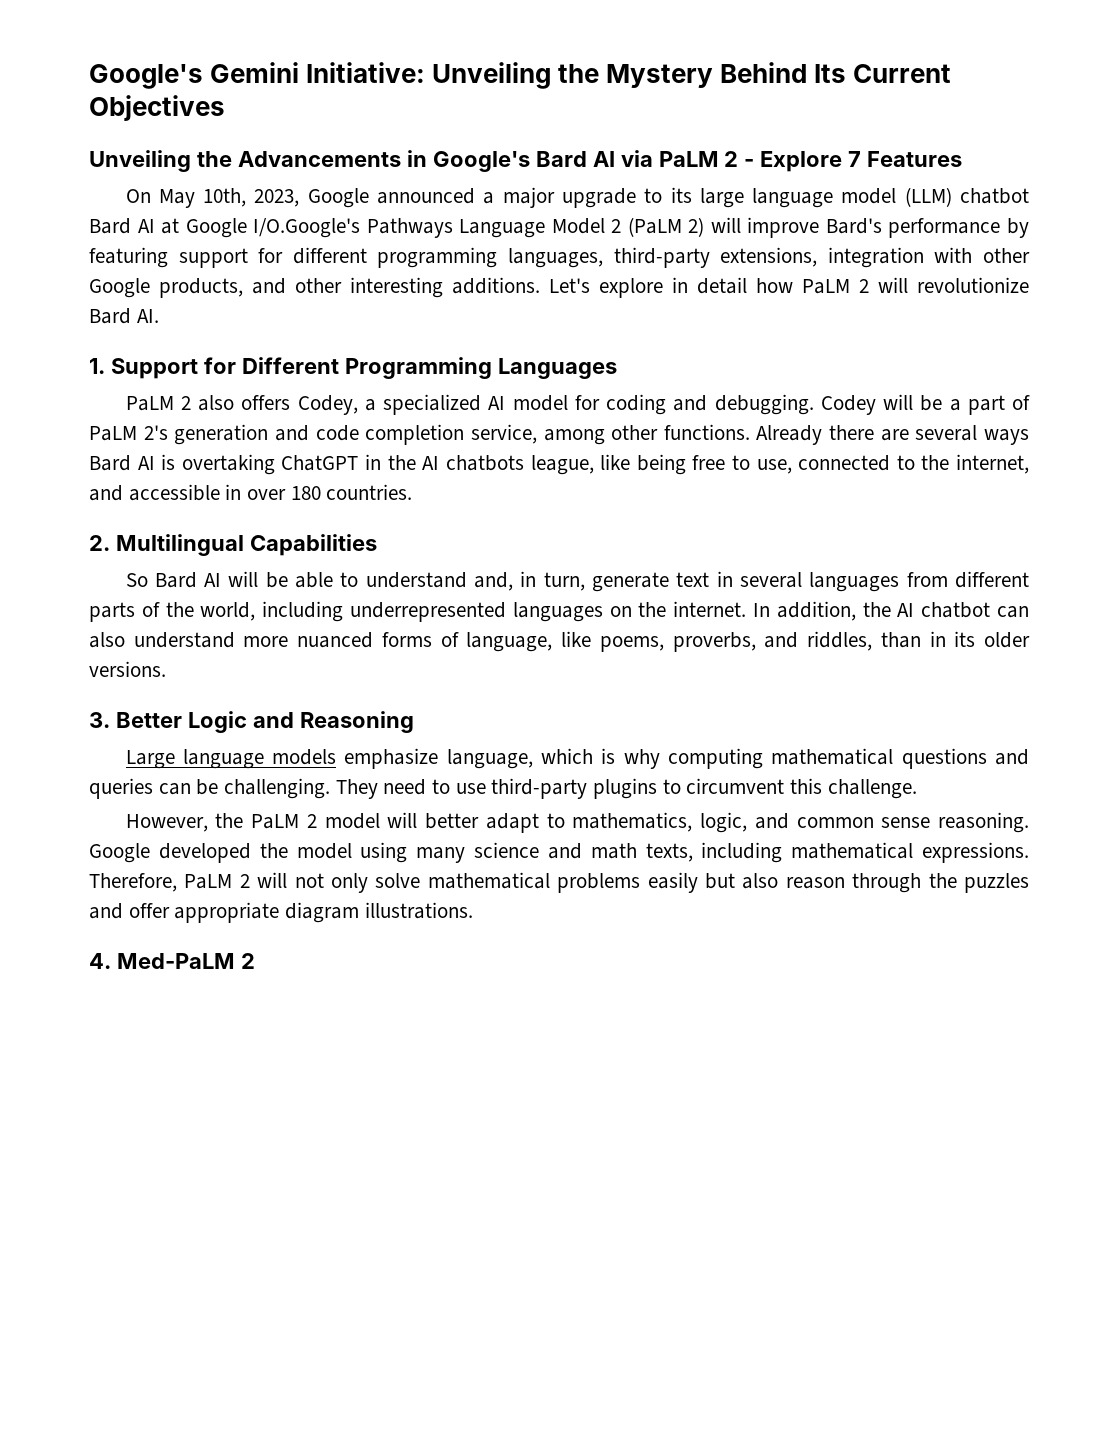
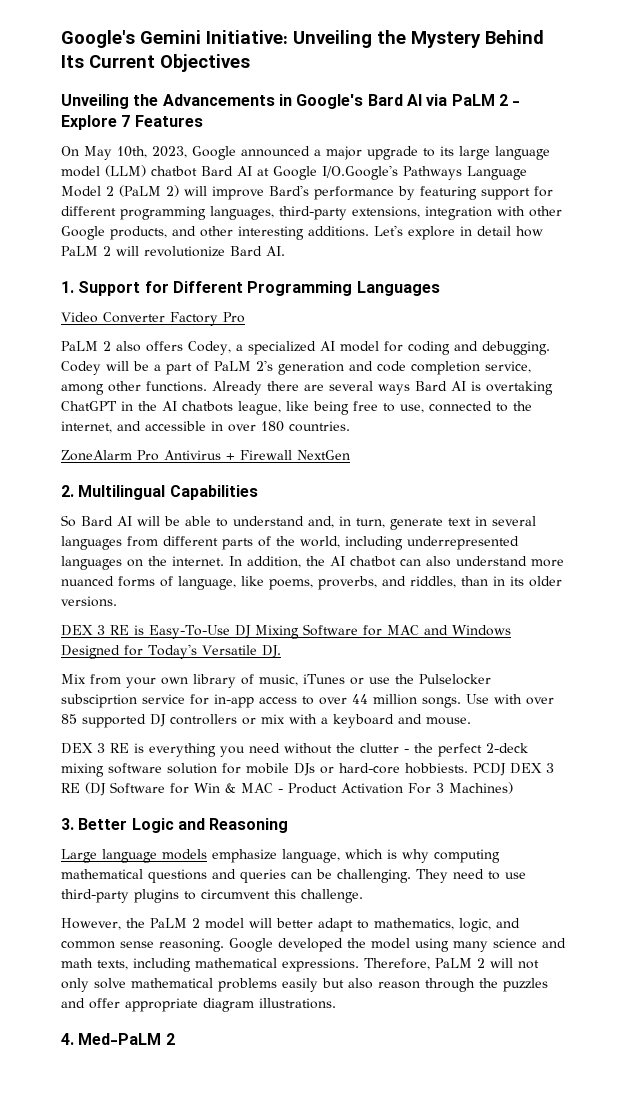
(617, 368) none -> [61,312,245,326] // Video Converter Factory Pro
(413, 492) none -> [61,450,350,461] // ZoneAlarm Pro Antivirus + Firewall NextGen
(166, 669) none -> [61,624,511,639] [61,644,281,659] [61,674,491,688] [61,694,554,708] [61,714,471,728] [61,743,528,757] [61,763,554,777] [61,782,513,796] // DEX 3 RE is Easy-To-Use DJ Mixing Software for MAC and Windows Designed for Today's Versatile DJ. // Mix from your own library of music, iTunes or use the Pulselocker subsciprtion service for in-app access to over 44 million songs. Use with over 85 supported DJ controllers or mix with a keyboard and mouse. // DEX 3 RE is everything you need without the clutter - the perfect 2-deck mixing software solution for mobile DJs or hard-core hobbiests. PCDJ DEX 3 RE (DJ Software for Win & MAC - Product Activation For 3 Machines)

